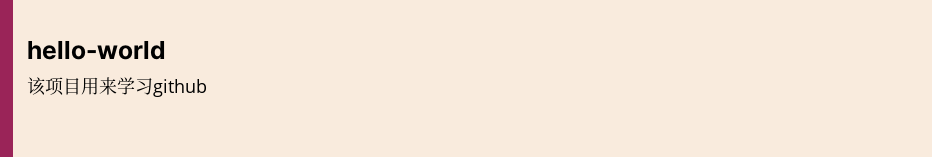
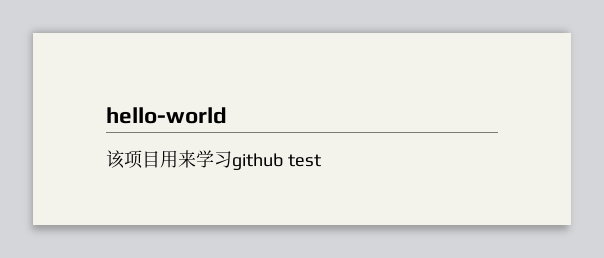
(207, 88) none -> [287,154,321,167] test

